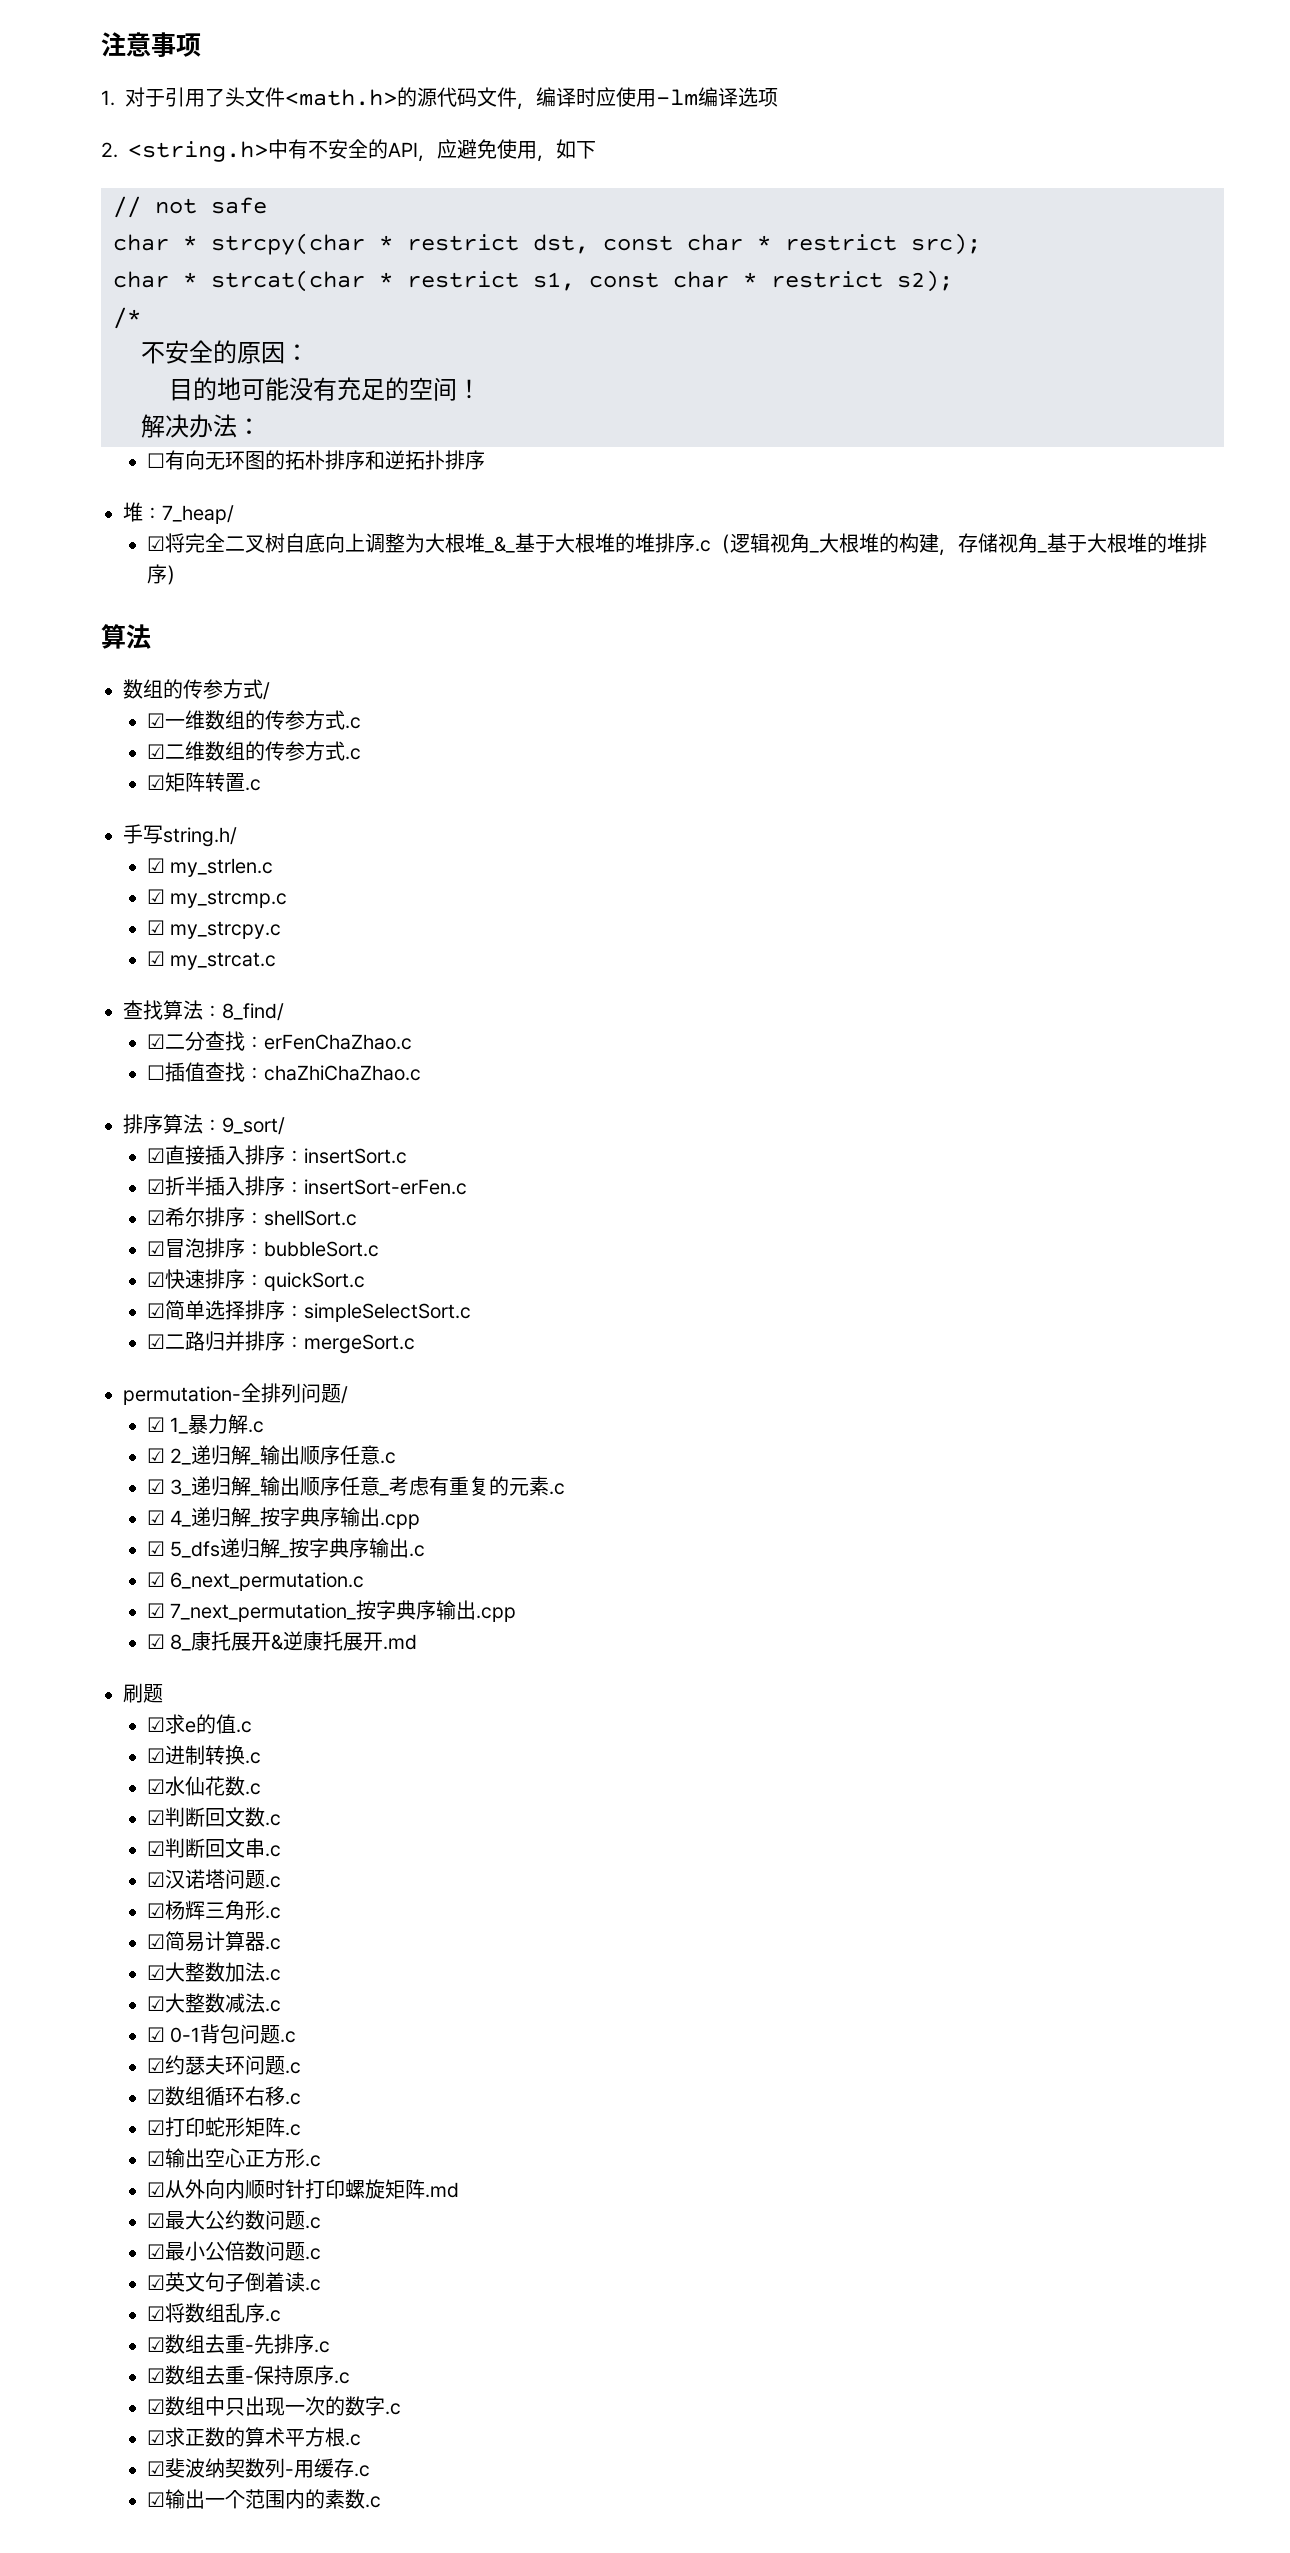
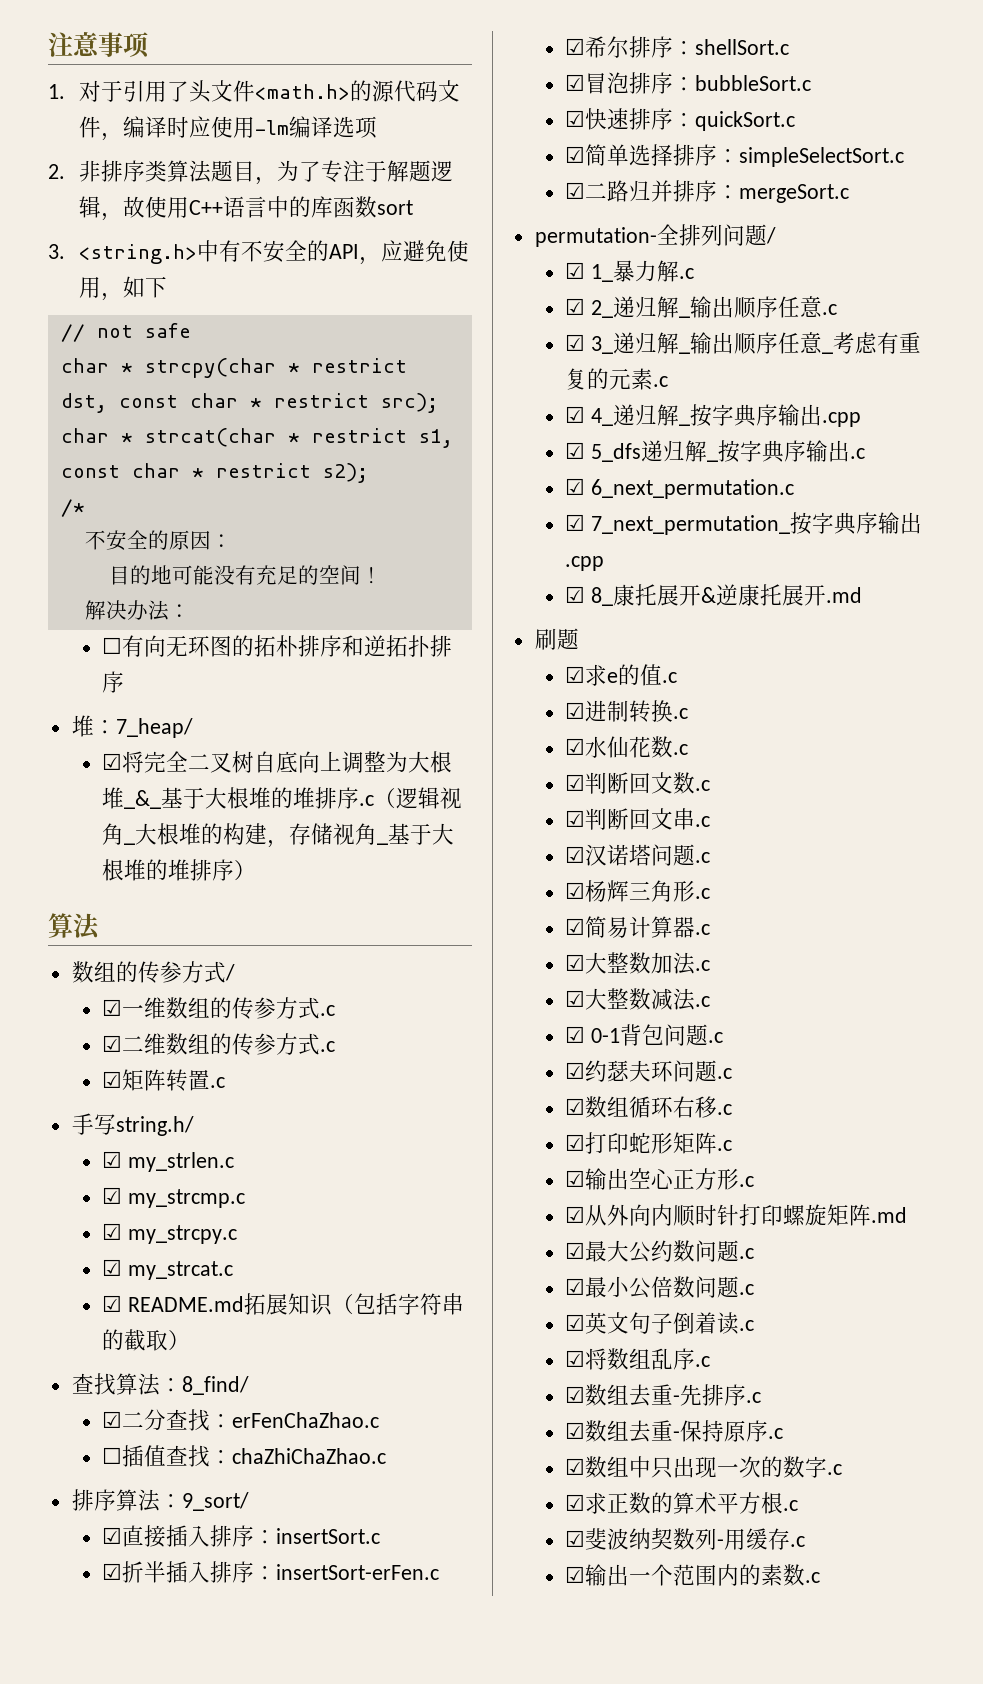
(118, 150) none -> [78,160,453,185] [78,196,413,221] [48,244,65,259] 非排序类算法题目，为了专注于解题逻辑，故使用C++语言中的库函数sort // 3.
(277, 961) none -> [102,1293,465,1316] [102,1329,191,1351] // ☑ README.md拓展知识（包括字符串的截取）

